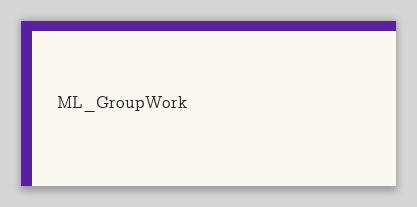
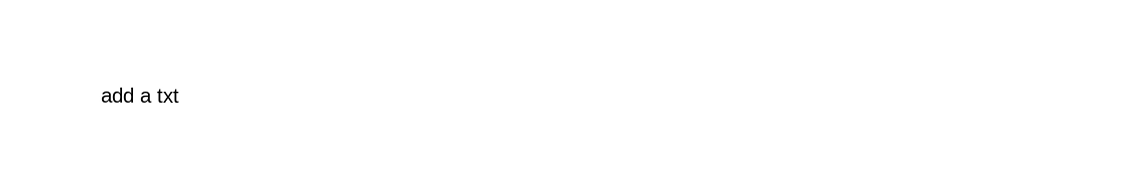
[57,96,187,112] ML_GroupWork -> [100,87,180,103] add a txt

